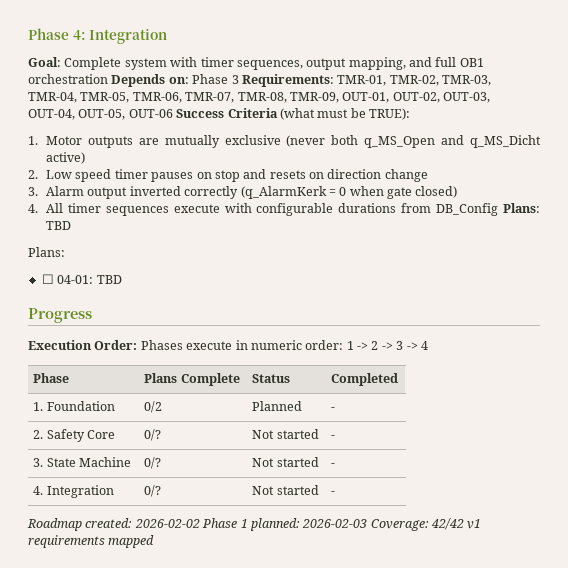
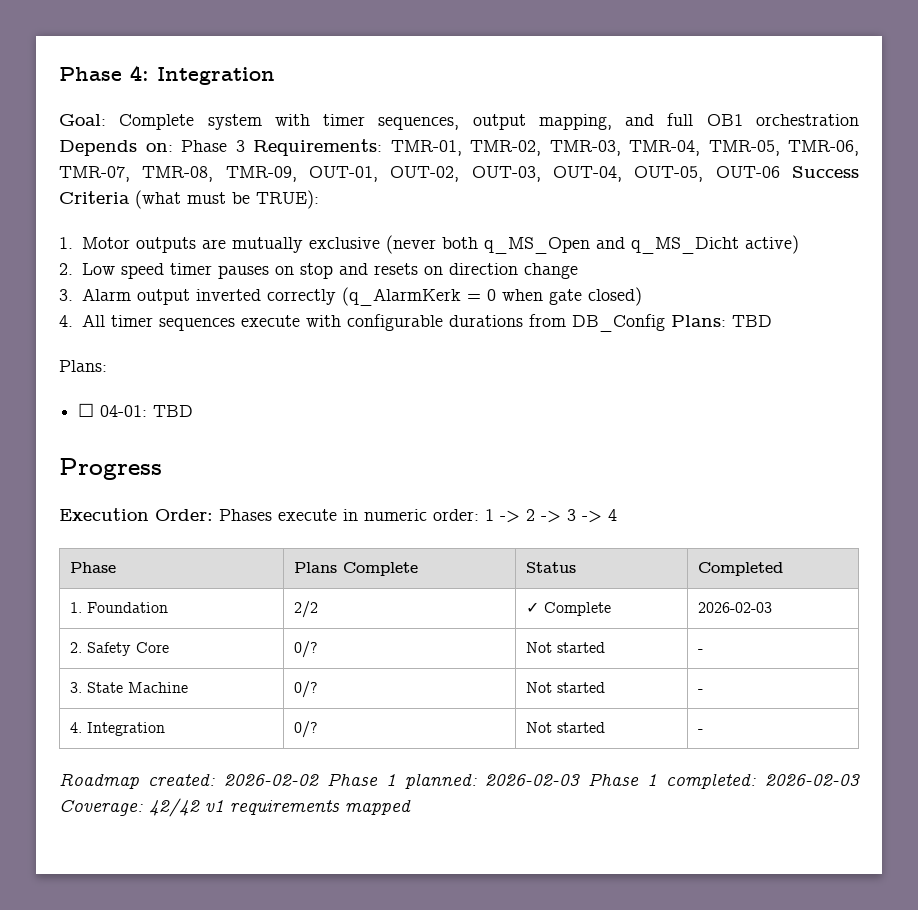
[144,401,163,413] [252,401,303,411] [331,407,336,411] 0/2 | Planned | - -> [294,601,319,618] [526,602,612,616] [698,602,773,613] 2/2 | ✓ Complete | 2026-02-03
(368, 523) none -> [588,773,860,789] Phase 1 completed: 2026-02-03

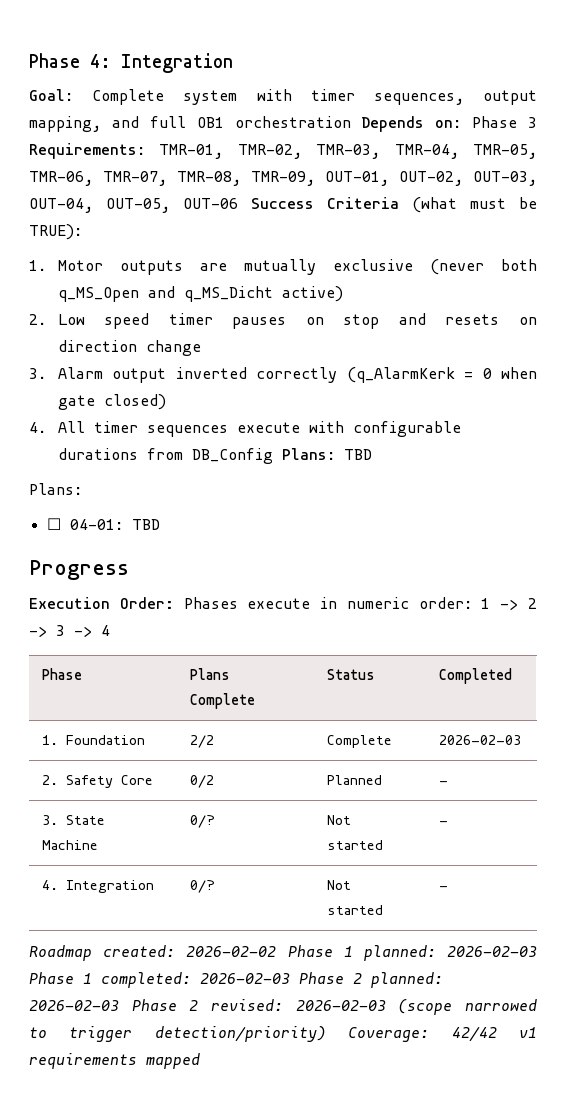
[526,602,540,613] ✓ -> (214, 741) none
[294,641,319,658] [526,642,606,653] 0/? | Not started -> [189,775,214,788] [326,775,382,785] 0/2 | Planned
(860, 780) none -> [299,972,443,988] [29,999,537,1015] [29,1026,326,1042] Phase 2 planned: 2026-02-03 Phase 2 revised: 2026-02-03 (scope narrowed to trigger detection/priority)

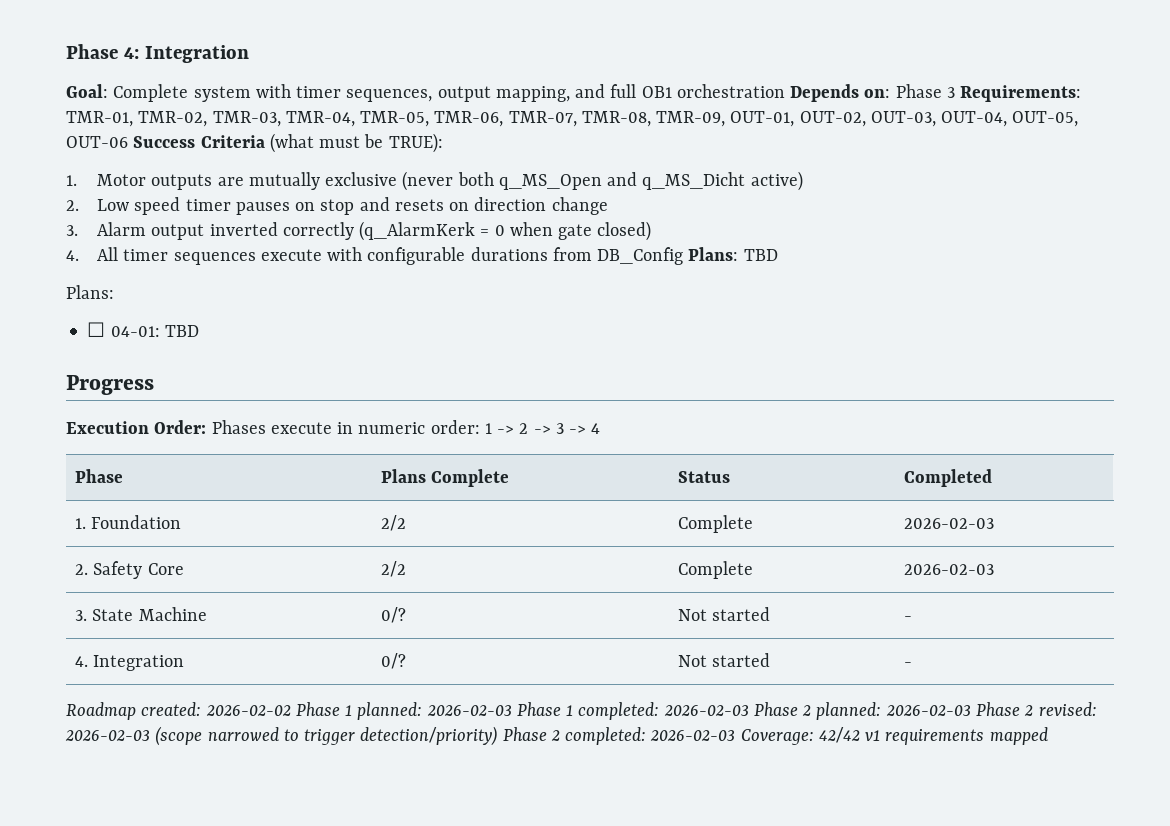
[189,775,214,788] [326,775,382,785] [438,781,448,785] 0/2 | Planned | - -> [381,561,407,577] [678,561,754,579] [904,564,995,575] 2/2 | Complete | 2026-02-03
(326, 1034) none -> [502,727,736,745] Phase 2 completed: 2026-02-03

